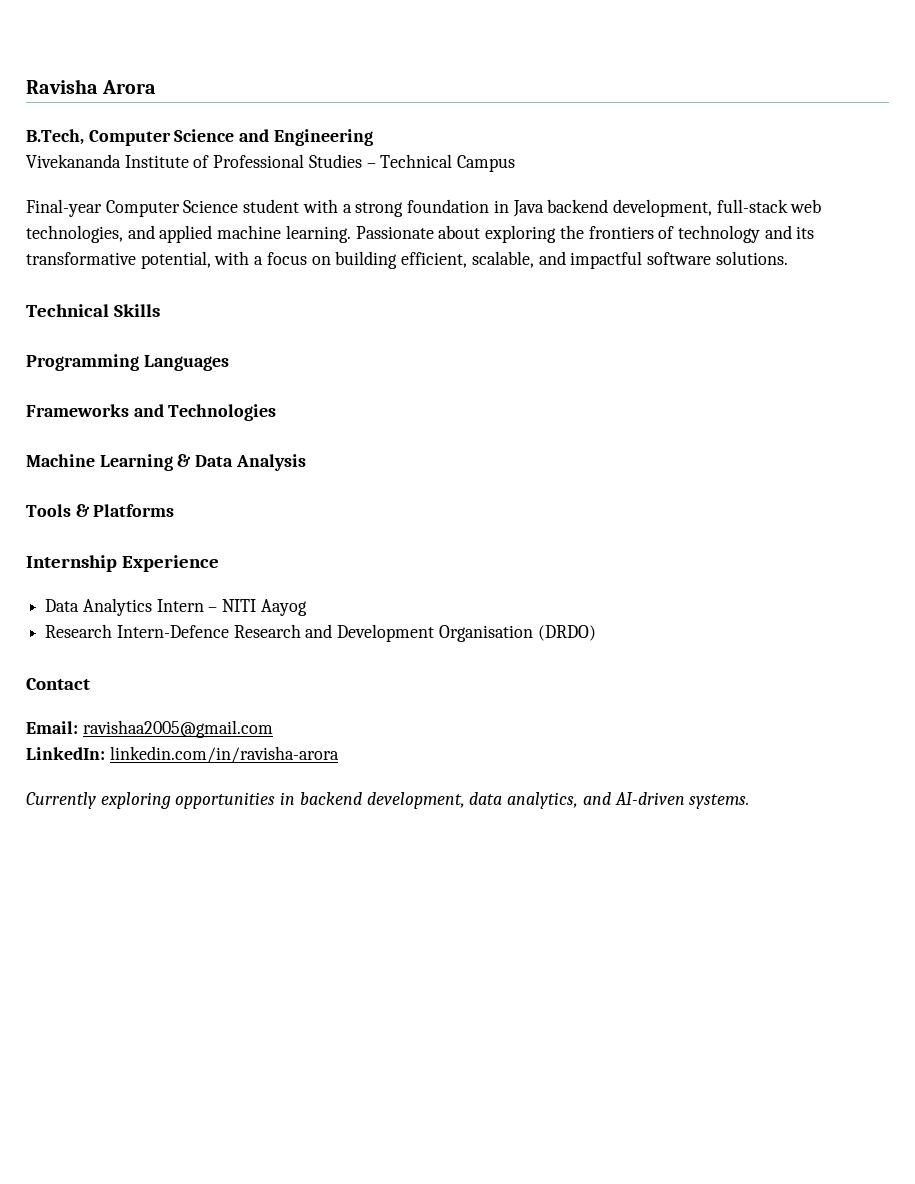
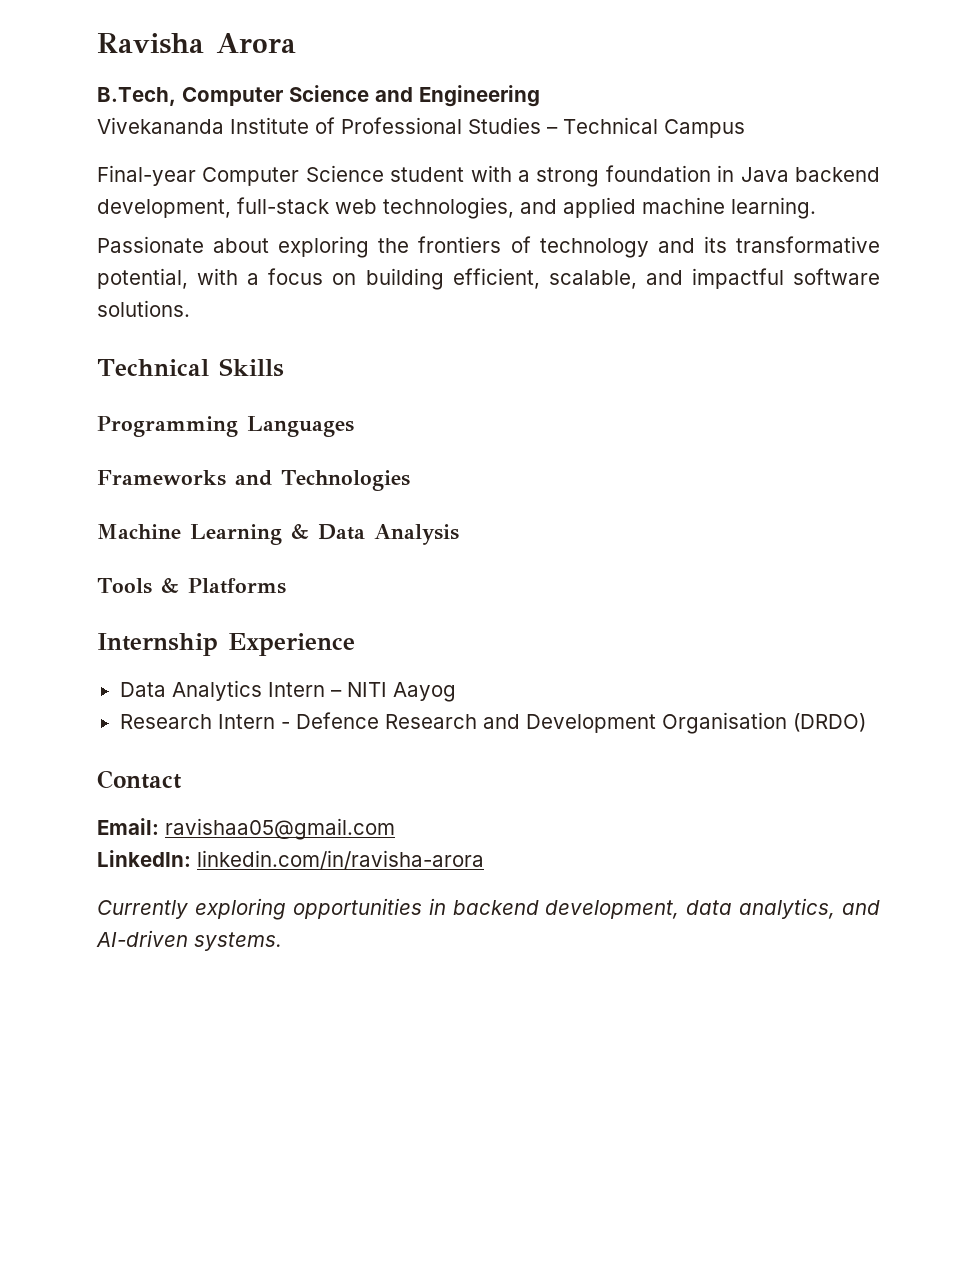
(351, 234) none -> (816, 208) //
[116,625,229,638] Intern-Defence -> [217,712,379,729] Intern - Defence
[82,720,273,738] ravishaa2005@gmail.com -> [165,818,395,840] ravishaa05@gmail.com

